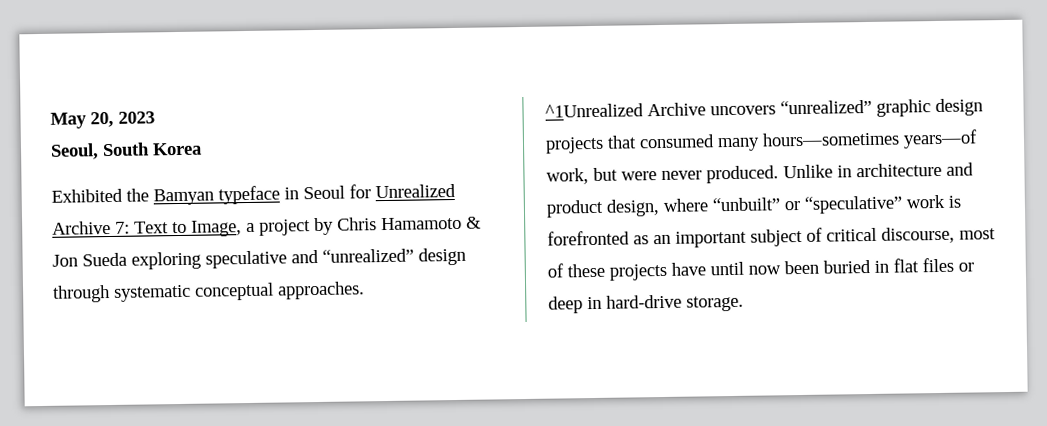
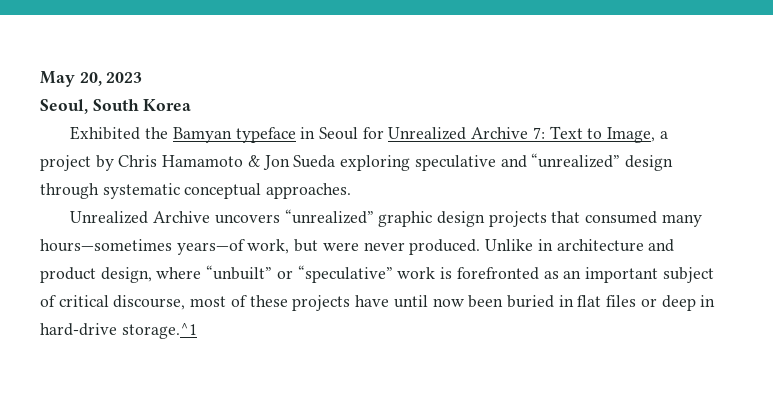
[545,103,644,118] ^1Unrealized -> [70,211,149,224] Unrealized
[686,295,744,312] storage. -> [121,323,197,339] storage.^1

